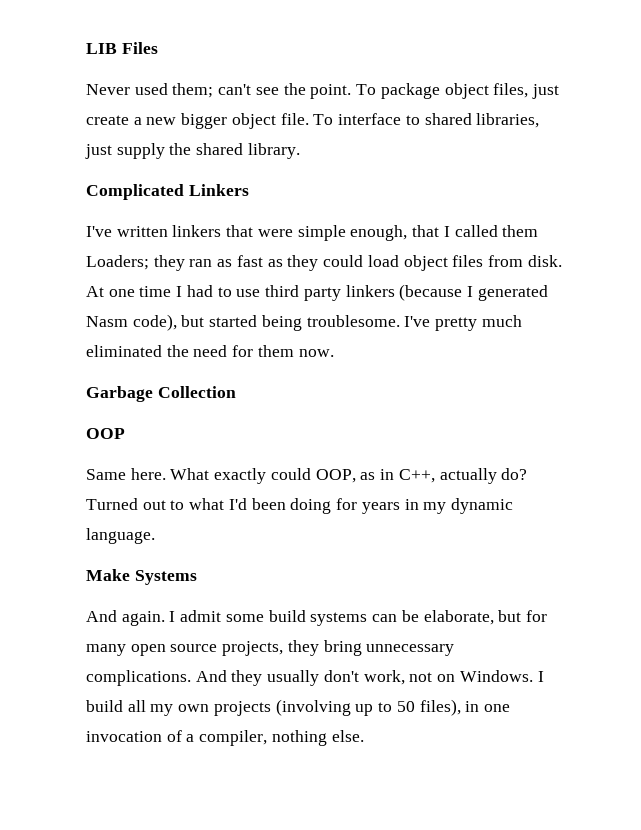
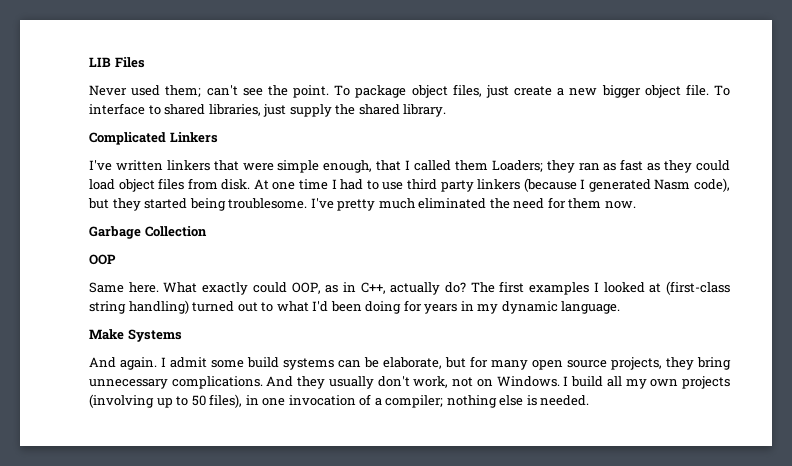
(205, 321) none -> [112,198,141,211] they
[86,498,138,510] Turned -> [470,281,730,295] [89,300,235,314] The first examples I looked at (first-class string handling) turned
[199,730,364,746] compiler, nothing else. -> [385,395,590,408] compiler; nothing else is needed.

